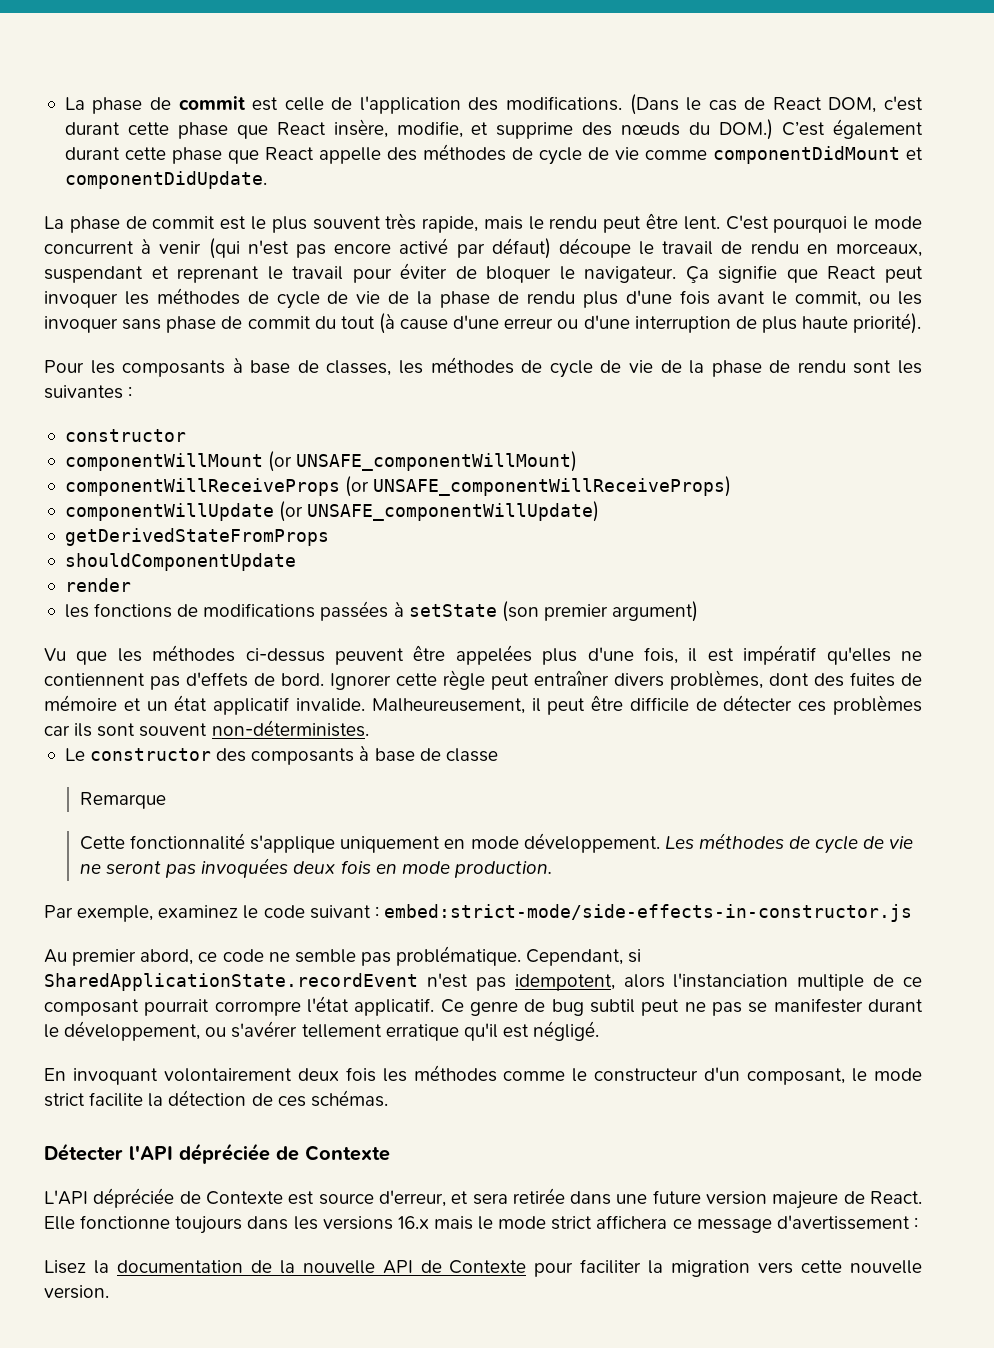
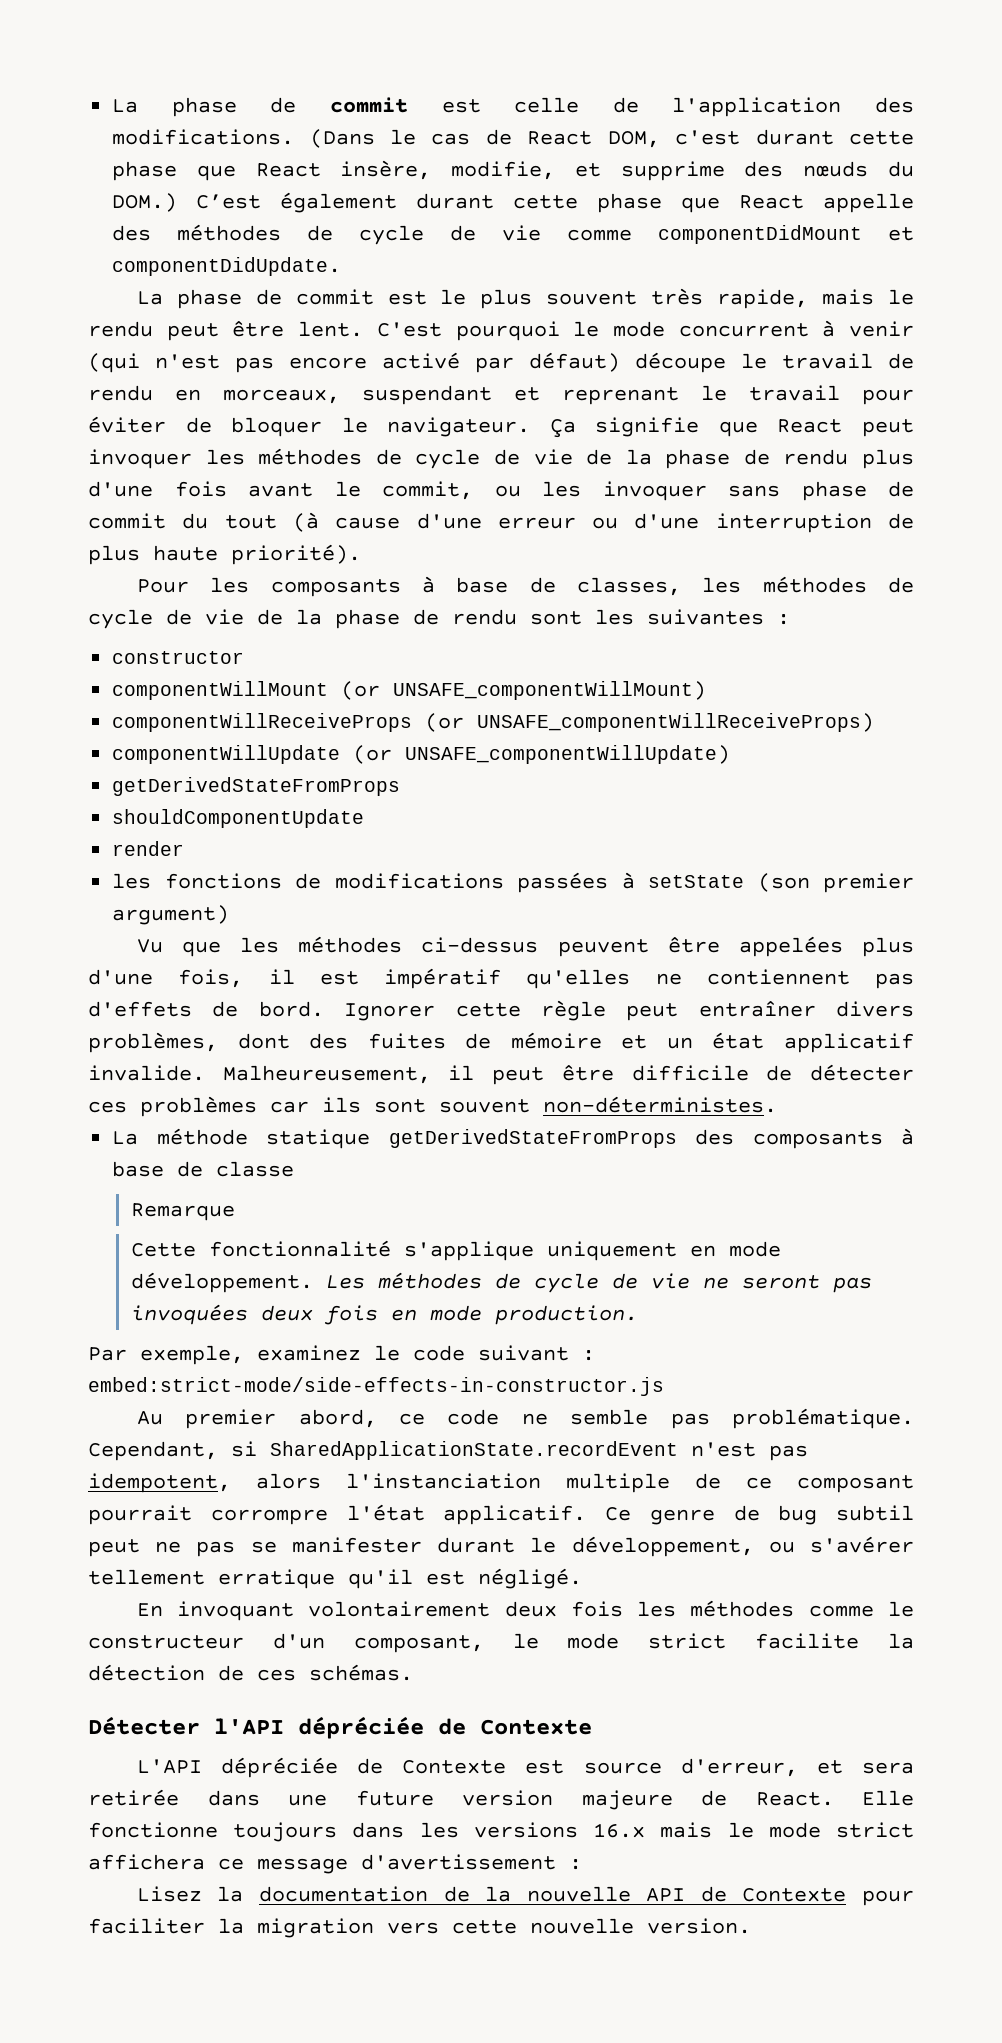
[64,748,212,761] Le constructor -> [112,1128,677,1149] La méthode statique getDerivedStateFromProps

